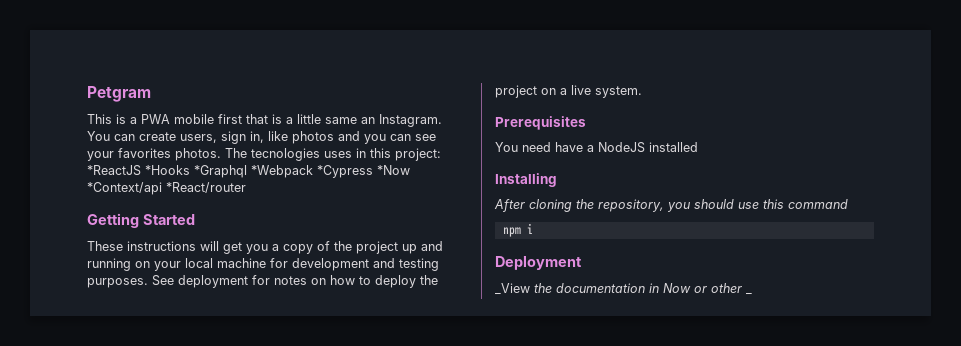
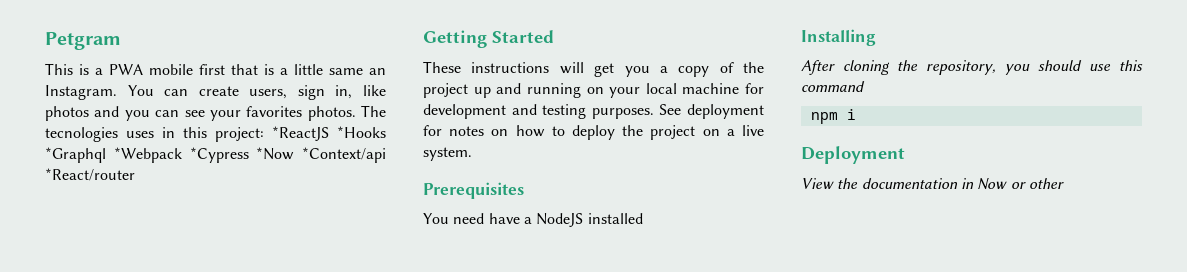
[495,283,530,295] _View -> [801,178,834,189] View
[746,293,752,295] _ -> (1064, 183) none

